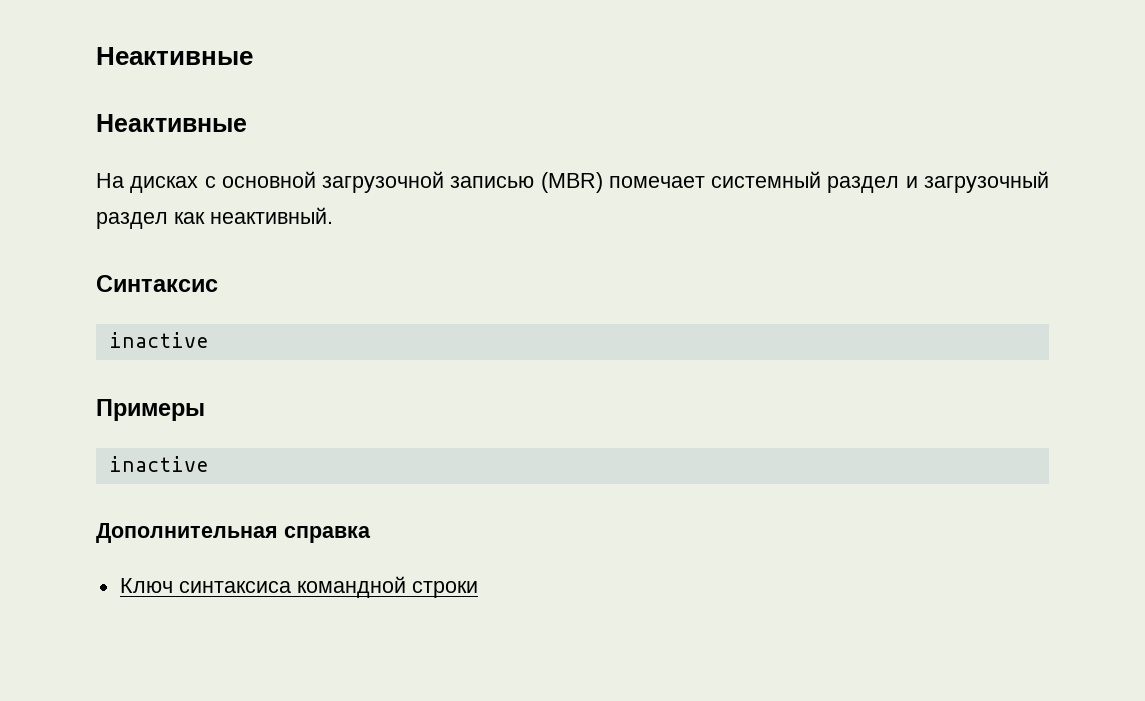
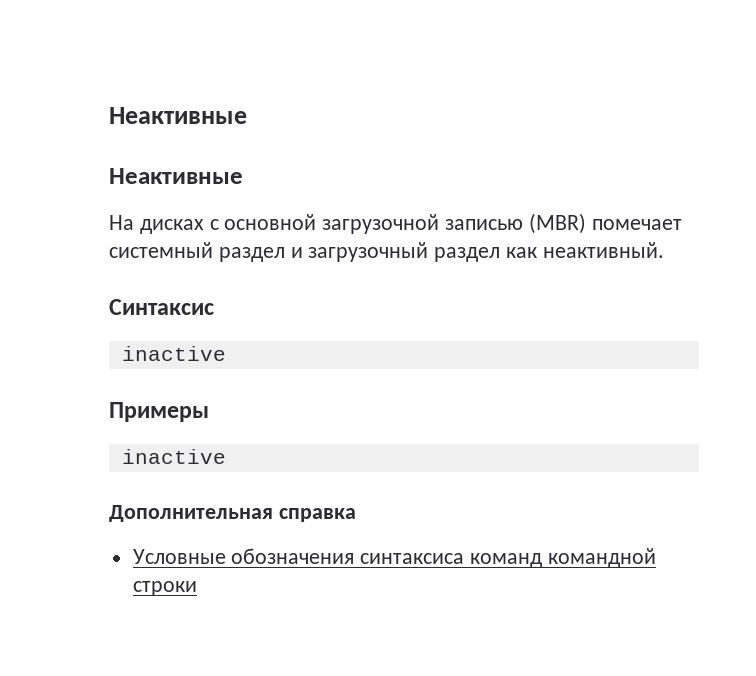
[119,578,291,593] Ключ синтаксиса -> [132,548,543,568] Условные обозначения синтаксиса команд

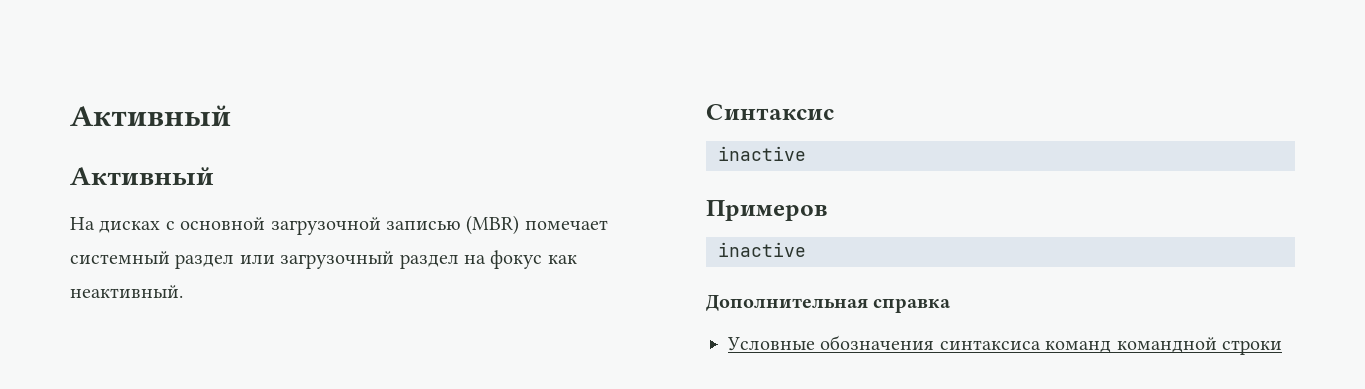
[109,107,247,124] [109,168,243,184] Неактивные // Неактивные -> [70,105,231,126] [70,167,214,185] Активный // Активный
[290,247,303,258] и -> [239,254,275,264] или
(501, 254) none -> [464,250,543,269] на фокус
[109,402,209,422] Примеры -> [706,200,828,221] Примеров

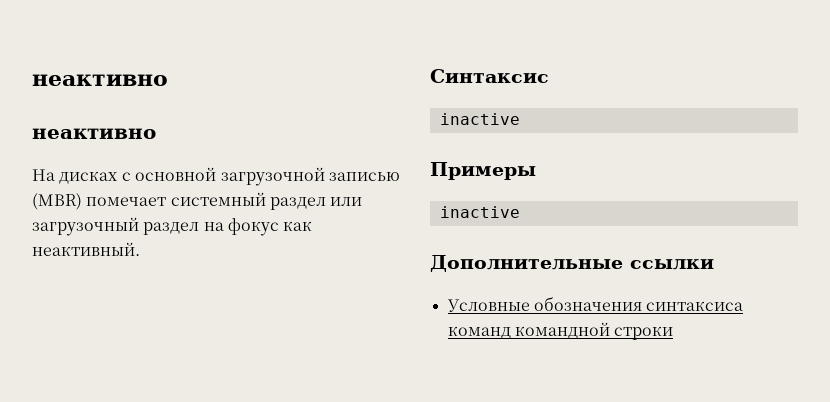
[70,105,231,126] [70,167,214,185] Активный // Активный -> [32,74,168,86] [32,128,156,139] неактивно // неактивно
[706,200,828,221] [718,242,806,257] [706,295,952,313] Примеров // inactive // Дополнительная справка -> [430,162,536,180] [439,206,520,218] [430,255,714,272] Примеры // inactive // Дополнительные ссылки

